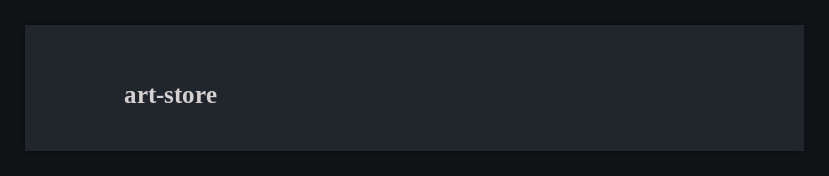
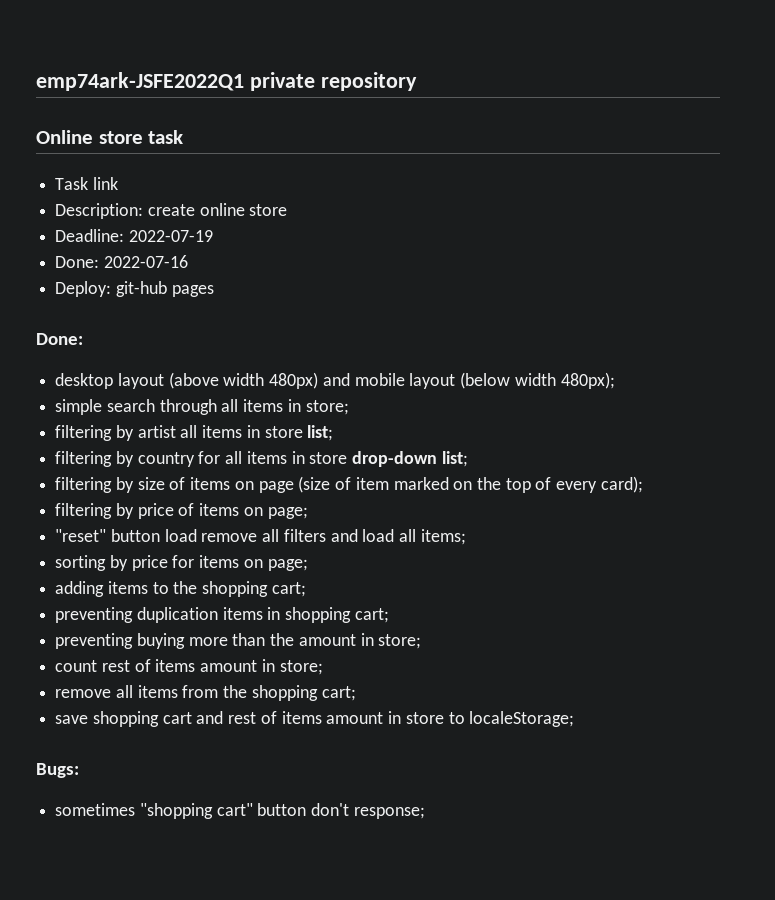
[124,88,217,103] art-store -> [36,72,417,91] [36,130,184,144] [55,177,118,190] [55,203,288,219] [55,229,213,242] [55,255,188,268] [55,281,214,297] [36,333,83,345] [55,372,615,389] [55,399,349,415] [55,425,334,441] [55,451,468,467] [55,476,643,493] [55,503,308,519] [55,529,466,545] [55,555,308,571] [55,581,306,597] [55,607,389,623] [55,633,422,649] [55,659,323,675] [55,685,356,701] [55,711,575,727] [36,763,79,778] [55,803,425,819] emp74ark-JSFE2022Q1 private repository // Online store task // Task link // Description: create online store // Deadline: 2022-07-19 // Done: 2022-07-16 // Deploy: git-hub pages // Done: // desktop layout (above width 480px) and mobile layout (below width 480px); // simple search through all items in store; // filtering by artist all items in store list; // filtering by country for all items in store drop-down list; // filtering by size of items on page (size of item marked on the top of every card); // filtering by price of items on page; // "reset" button load remove all filters and load all items; // sorting by price for items on page; // adding items to the shopping cart; // preventing duplication items in shopping cart; // preventing buying more than the amount in store; // count rest of items amount in store; // remove all items from the shopping cart; // save shopping cart and rest of items amount in store to localeStorage; // Bugs: // sometimes "shopping cart" button don't response;

